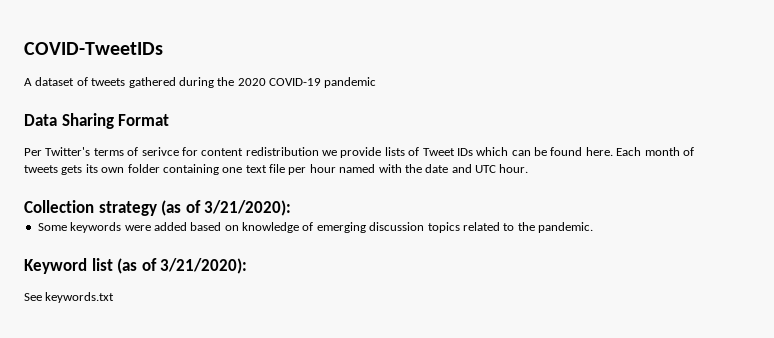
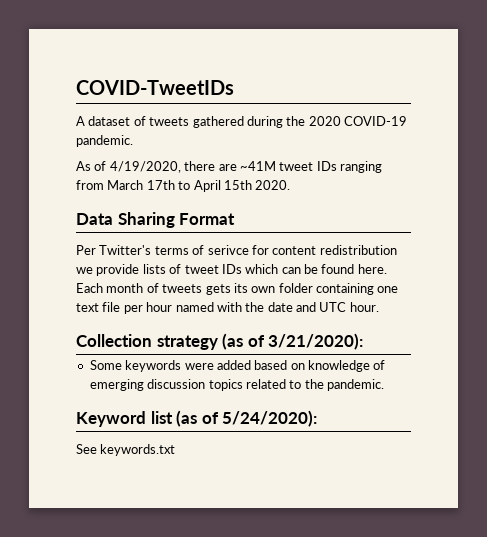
[324,77,377,88] pandemic -> [76,135,133,147] [76,161,382,173] [76,180,291,192] pandemic. // As of 4/19/2020, there are ~41M tweet IDs ranging from March 17th to April 15th 2020.
[422,148,455,156] Tweet -> [184,265,219,274] tweet
[160,258,248,274] 3/21/2020): -> [222,410,318,427] 5/24/2020):

